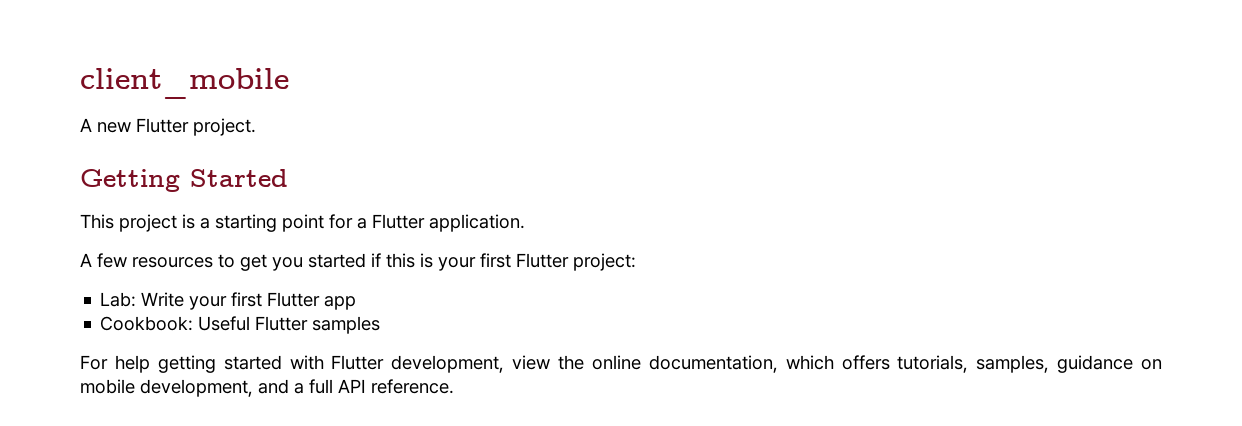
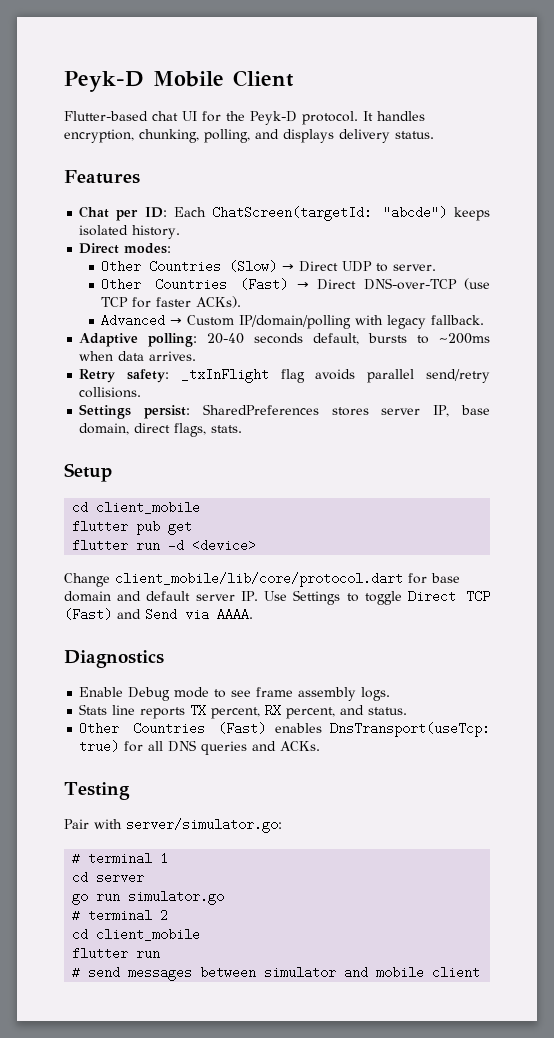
[80,68,289,99] [80,118,256,136] [80,169,288,192] [80,214,525,232] [80,253,636,271] [100,292,357,310] [100,316,381,334] [80,355,1162,373] [80,379,454,397] client_mobile // A new Flutter project. // Getting Started // This project is a starting point for a Flutter application. // A few resources to get you started if this is your first Flutter project: // Lab: Write your first Flutter app // Cookbook: Useful Flutter samples // For help getting started with Flutter development, view the online documentation, which offers tutorials, samples, guidance on mobile development, and a full API reference. -> [64,70,294,92] [64,111,425,125] [64,129,434,143] [64,170,140,184] [79,206,490,221] [79,225,181,239] [79,243,172,254] [101,260,437,273] [101,278,490,291] [101,296,242,308] [101,314,485,329] [79,333,490,347] [79,351,197,361] [79,368,490,383] [79,387,142,398] [79,404,491,419] [79,423,243,437] [64,463,112,482] [72,501,201,514] [72,520,193,535] [72,539,257,552] [64,572,460,587] [64,590,490,605] [64,608,253,621] [64,650,164,668] [79,687,391,701] [79,704,408,719] [79,722,491,737] [79,740,321,755] [64,782,130,800] [64,818,282,833] [72,852,169,865] [72,871,145,884] [72,890,225,905] [72,909,169,922] [72,928,201,941] [72,947,161,960] [72,966,481,981] Peyk-D Mobile Client // Flutter-based chat UI for the Peyk-D protocol. It handles encryption, chunking, polling, and displays delivery status. // Features // Chat per ID: Each ChatScreen(targetId: "abcde") keeps isolated history. // Direct modes: // Other Countries (Slow) → Direct UDP to server. // Other Countries (Fast) → Direct DNS-over-TCP (use TCP for faster ACKs). // Advanced → Custom IP/domain/polling with legacy fallback. // Adaptive polling: 20-40 seconds default, bursts to ~200ms when data arrives. // Retry safety: _txInFlight flag avoids parallel send/retry collisions. // Settings persist: SharedPreferences stores server IP, base domain, direct flags, stats. // Setup // cd client_mobile // flutter pub get // flutter run -d <device> // Change client_mobile/lib/core/protocol.dart for base domain and default server IP. Use Settings to toggle Direct TCP (Fast) and Send via AAAA. // Diagnostics // Enable Debug mode to see frame assembly logs. // Stats line reports TX percent, RX percent, and status. // Other Countries (Fast) enables DnsTransport(useTcp: true) for all DNS queries and ACKs. // Testing // Pair with server/simulator.go: // # terminal 1 // cd server // go run simulator.go // # terminal 2 // cd client_mobile // flutter run // # send messages between simulator and mobile client

